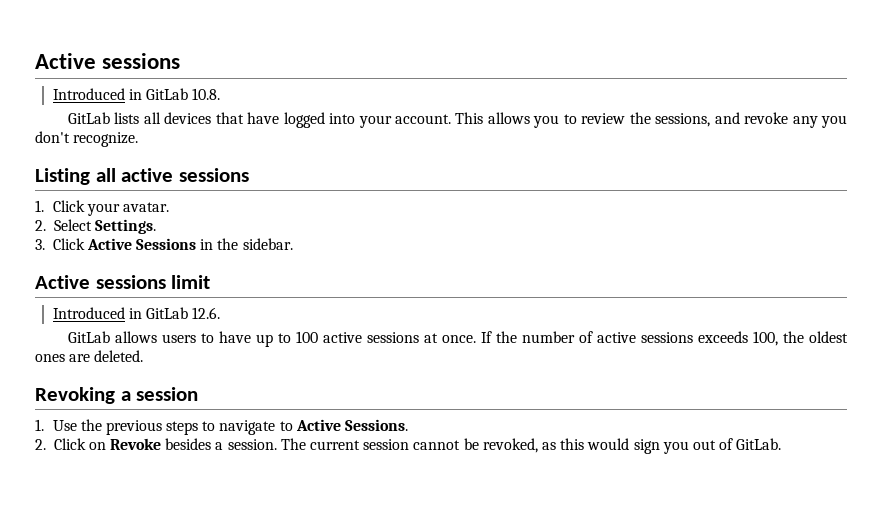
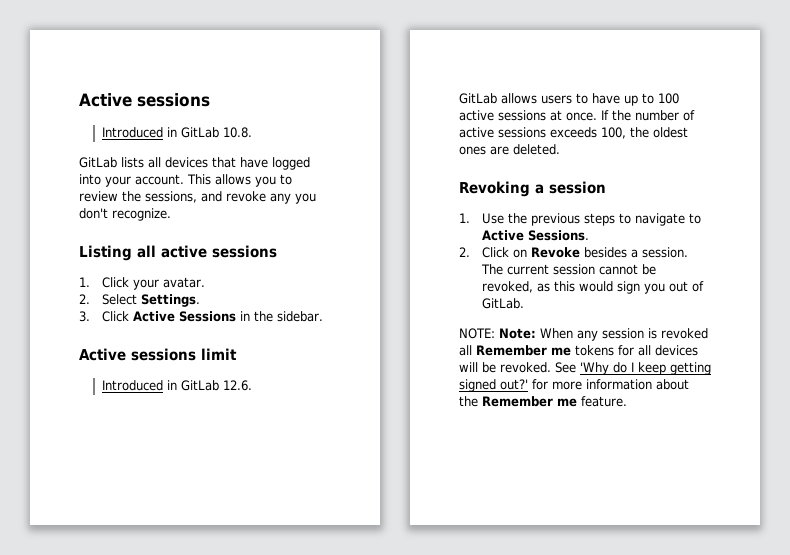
(782, 444) none -> [459,328,708,341] [459,345,698,356] [459,362,711,375] [459,379,689,392] [459,396,627,407] // NOTE: Note: When any session is revoked all Remember me tokens for all devices will be revoked. See 'Why do I keep getting signed out?' for more information about the Remember me feature.

